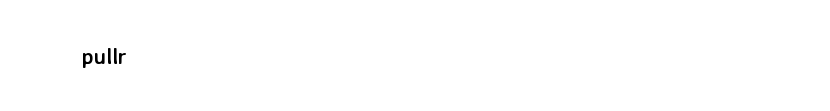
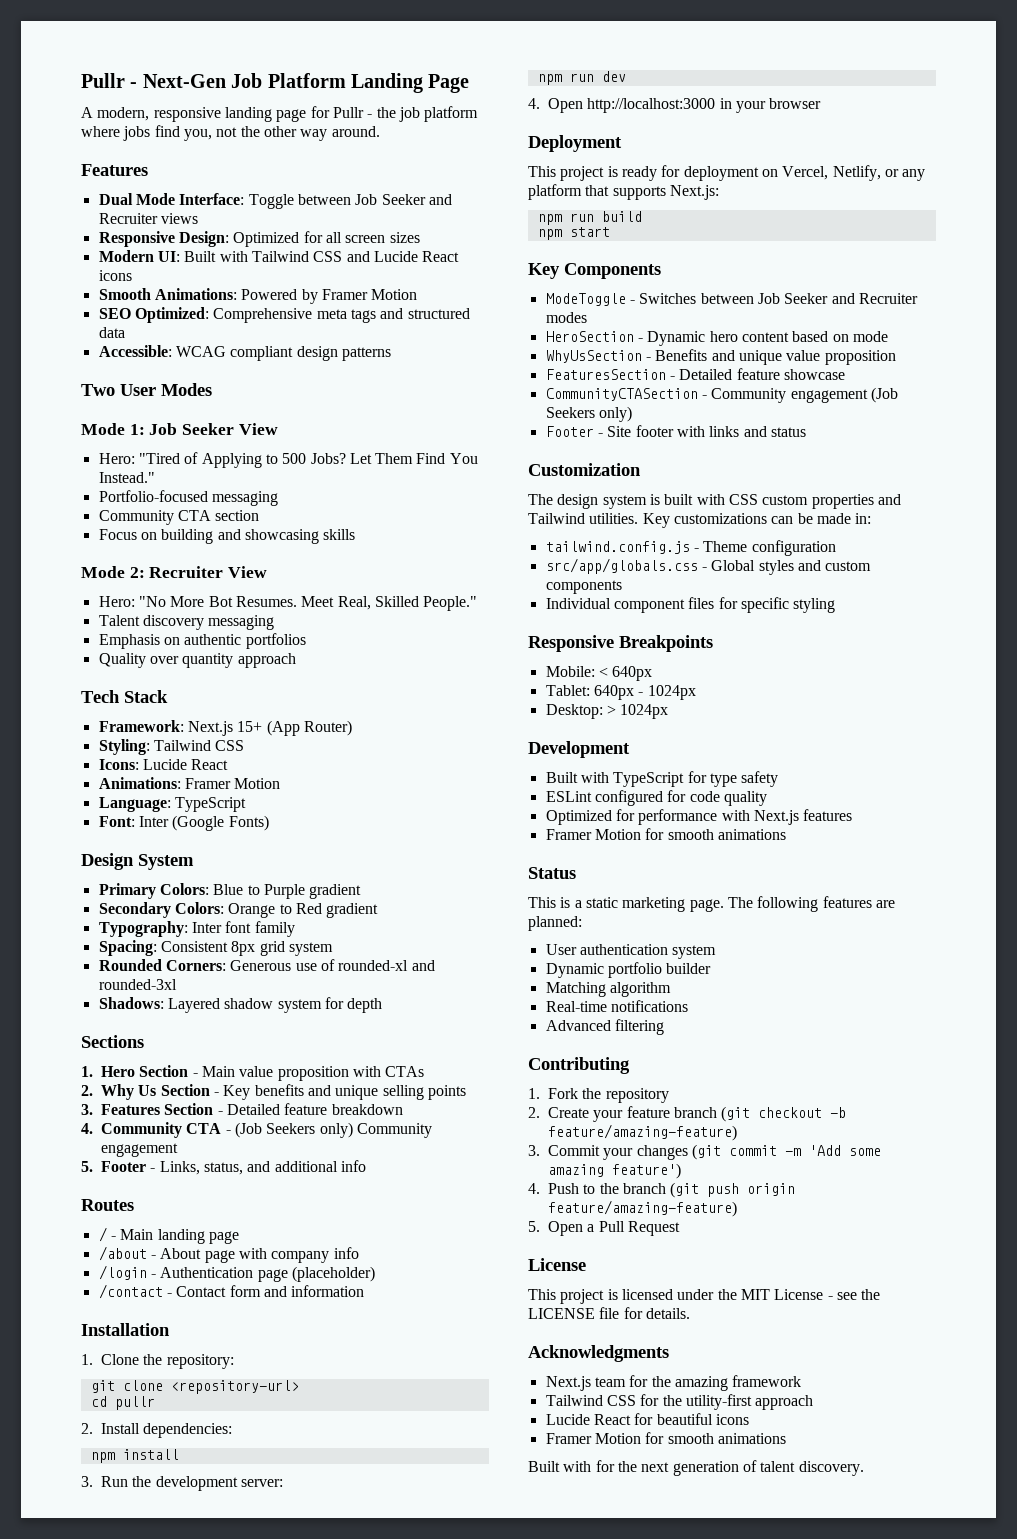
[82,48,127,68] pullr -> [81,73,470,93] [81,106,479,122] [81,125,380,141] [81,164,148,176] [98,193,452,209] [98,213,198,224] [98,231,420,247] [98,250,460,262] [98,270,132,281] [98,288,418,304] [98,307,470,323] [98,327,125,338] [98,345,391,361] [81,383,212,396] [81,423,278,435] [98,452,478,468] [98,472,155,483] [98,490,278,506] [98,510,260,525] [98,529,356,544] [81,566,268,578] [98,596,478,611] [98,615,275,630] [98,633,306,649] [98,653,296,668] [81,690,168,703] [98,720,352,736] [98,739,245,755] [98,759,229,770] [98,777,281,789] [98,797,246,812] [98,815,269,831] [81,853,194,870] [98,883,362,899] [98,902,379,918] [98,921,295,937] [98,940,333,956] [98,959,435,971] [98,979,177,990] [98,997,383,1013] [81,1035,144,1048] [81,1065,425,1081] [81,1084,466,1100] [81,1103,403,1115] [81,1122,432,1138] [101,1143,178,1157] [81,1160,366,1175] [81,1199,134,1211] [98,1227,239,1244] [98,1246,359,1263] [98,1265,375,1282] [98,1284,365,1299] [81,1323,170,1336] [81,1354,234,1369] [90,1380,299,1394] [90,1396,155,1410] [81,1423,233,1438] [90,1449,179,1463] [81,1476,283,1491] [537,71,626,85] [528,98,822,113] [528,135,622,152] [528,165,926,181] [528,184,719,200] [537,211,642,225] [537,227,610,240] [528,263,661,279] [545,293,918,306] [545,312,587,323] [545,331,888,346] [545,349,896,365] [545,368,845,380] [545,387,898,403] [545,406,632,422] [545,425,806,437] [528,463,641,476] [528,494,901,509] [528,513,872,528] [545,540,836,556] [545,558,872,575] [545,580,622,594] [545,597,836,613] [528,635,713,652] [545,666,653,681] [545,685,696,700] [545,704,669,719] [528,741,630,758] [545,771,779,787] [545,790,767,806] [545,809,853,825] [545,828,786,840] [528,867,576,879] [528,896,895,912] [528,916,582,931] [545,944,717,959] [545,962,712,978] [545,982,671,997] [545,1000,688,1012] [545,1019,664,1035] [528,1057,630,1074] [528,1088,669,1103] [528,1106,847,1122] [548,1124,737,1141] [528,1144,881,1160] [548,1163,681,1179] [528,1182,796,1198] [548,1200,737,1217] [528,1221,680,1236] [528,1258,586,1271] [528,1289,881,1304] [528,1307,690,1319] [528,1345,669,1362] [545,1375,802,1391] [545,1394,814,1410] [545,1413,749,1425] [545,1432,786,1444] [528,1460,864,1476] Pullr - Next-Gen Job Platform Landing Page // A modern, responsive landing page for Pullr - the job platform where jobs find you, not the other way around. // Features // Dual Mode Interface: Toggle between Job Seeker and Recruiter views // Responsive Design: Optimized for all screen sizes // Modern UI: Built with Tailwind CSS and Lucide React icons // Smooth Animations: Powered by Framer Motion // SEO Optimized: Comprehensive meta tags and structured data // Accessible: WCAG compliant design patterns // Two User Modes // Mode 1: Job Seeker View // Hero: "Tired of Applying to 500 Jobs? Let Them Find You Instead." // Portfolio-focused messaging // Community CTA section // Focus on building and showcasing skills // Mode 2: Recruiter View // Hero: "No More Bot Resumes. Meet Real, Skilled People." // Talent discovery messaging // Emphasis on authentic portfolios // Quality over quantity approach // Tech Stack // Framework: Next.js 15+ (App Router) // Styling: Tailwind CSS // Icons: Lucide React // Animations: Framer Motion // Language: TypeScript // Font: Inter (Google Fonts) // Design System // Primary Colors: Blue to Purple gradient // Secondary Colors: Orange to Red gradient // Typography: Inter font family // Spacing: Consistent 8px grid system // Rounded Corners: Generous use of rounded-xl and rounded-3xl // Shadows: Layered shadow system for depth // Sections // 1. Hero Section - Main value proposition with CTAs // 2. Why Us Section - Key benefits and unique selling points // 3. Features Section - Detailed feature breakdown // 4. Community CTA - (Job Seekers only) Community engagement // 5. Footer - Links, status, and additional info // Routes // / - Main landing page // /about - About page with company info // /login - Authentication page (placeholder) // /contact - Contact form and information // Installation // 1. Clone the repository: // git clone <repository-url> // cd pullr // 2. Install dependencies: // npm install // 3. Run the development server: // npm run dev // 4. Open http://localhost:3000 in your browser // Deployment // This project is ready for deployment on Vercel, Netlify, or any platform that supports Next.js: // npm run build // npm start // Key Components // ModeToggle - Switches between Job Seeker and Recruiter modes // HeroSection - Dynamic hero content based on mode // WhyUsSection - Benefits and unique value proposition // FeaturesSection - Detailed feature showcase // CommunityCTASection - Community engagement (Job Seekers only) // Footer - Site footer with links and status // Customization // The design system is built with CSS custom properties and Tailwind utilities. Key customizations can be made in: // tailwind.config.js - Theme configuration // src/app/globals.css - Global styles and custom components // Individual component files for specific styling // Responsive Breakpoints // Mobile: < 640px // Tablet: 640px - 1024px // Desktop: > 1024px // Development // Built with TypeScript for type safety // ESLint configured for code quality // Optimized for performance with Next.js features // Framer Motion for smooth animations // Status // This is a static marketing page. The following features are planned: // User authentication system // Dynamic portfolio builder // Matching algorithm // Real-time notifications // Advanced filtering // Contributing // 1. Fork the repository // 2. Create your feature branch (git checkout -b feature/amazing-feature) // 3. Commit your changes (git commit -m 'Add some amazing feature') // 4. Push to the branch (git push origin feature/amazing-feature) // 5. Open a Pull Request // License // This project is licensed under the MIT License - see the LICENSE file for details. // Acknowledgments // Next.js team for the amazing framework // Tailwind CSS for the utility-first approach // Lucide React for beautiful icons // Framer Motion for smooth animations // Built with for the next generation of talent discovery.

